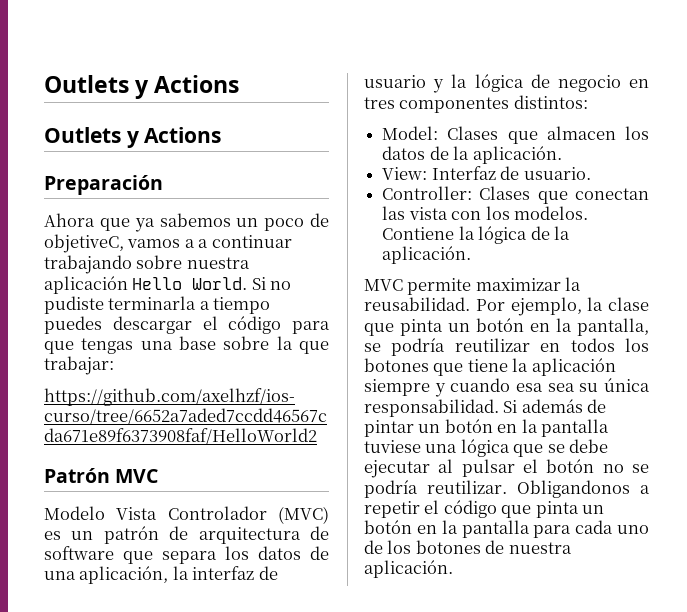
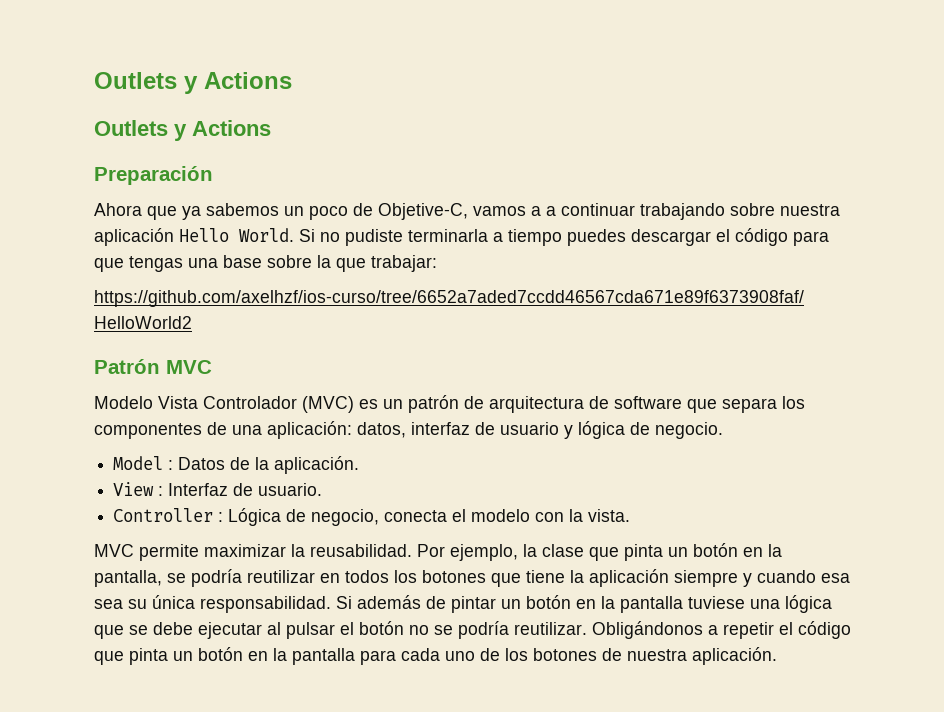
[44,234,124,253] objetiveC, -> [378,203,468,220] Objetive-C,
[258,546,301,560] datos -> [94,423,202,439] componentes
[79,566,189,584] aplicación, la -> [267,421,406,439] aplicación: datos,
[451,74,649,92] [364,95,588,113] [382,126,649,144] [382,146,562,164] [382,167,428,180] la lógica de negocio en tres componentes distintos: // Model: Clases que almacen los datos de la aplicación. // View: -> [578,421,723,439] [113,456,360,474] [113,482,164,496] lógica de negocio. // Model : Datos de la aplicación. // View :
[382,186,649,204] [382,206,588,220] [382,226,570,244] [382,246,472,264] Controller: Clases que conectan las vista con los modelos. Contiene la lógica de la aplicación. -> [113,508,631,526] Controller : Lógica de negocio, conecta el modelo con la vista.
[517,480,630,498] Obligandonos -> [592,621,703,639] Obligándonos

